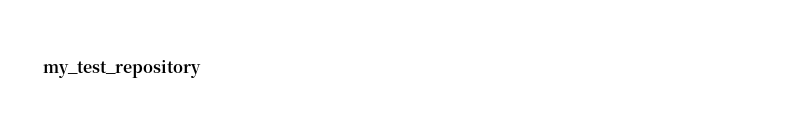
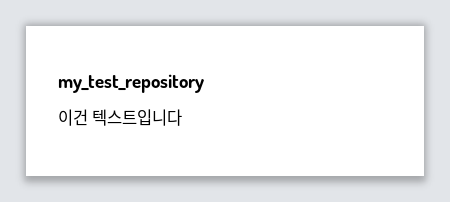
(201, 69) none -> [58,109,183,126] // 이건 텍스트입니다

